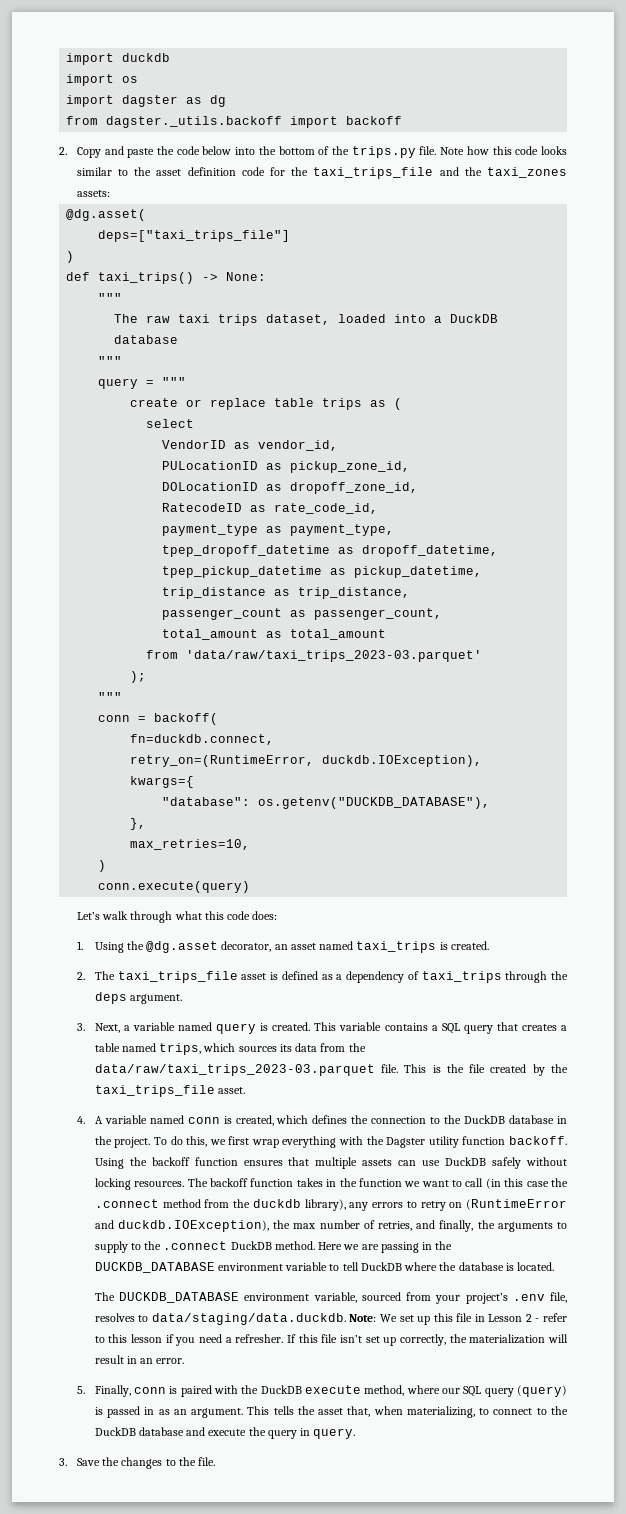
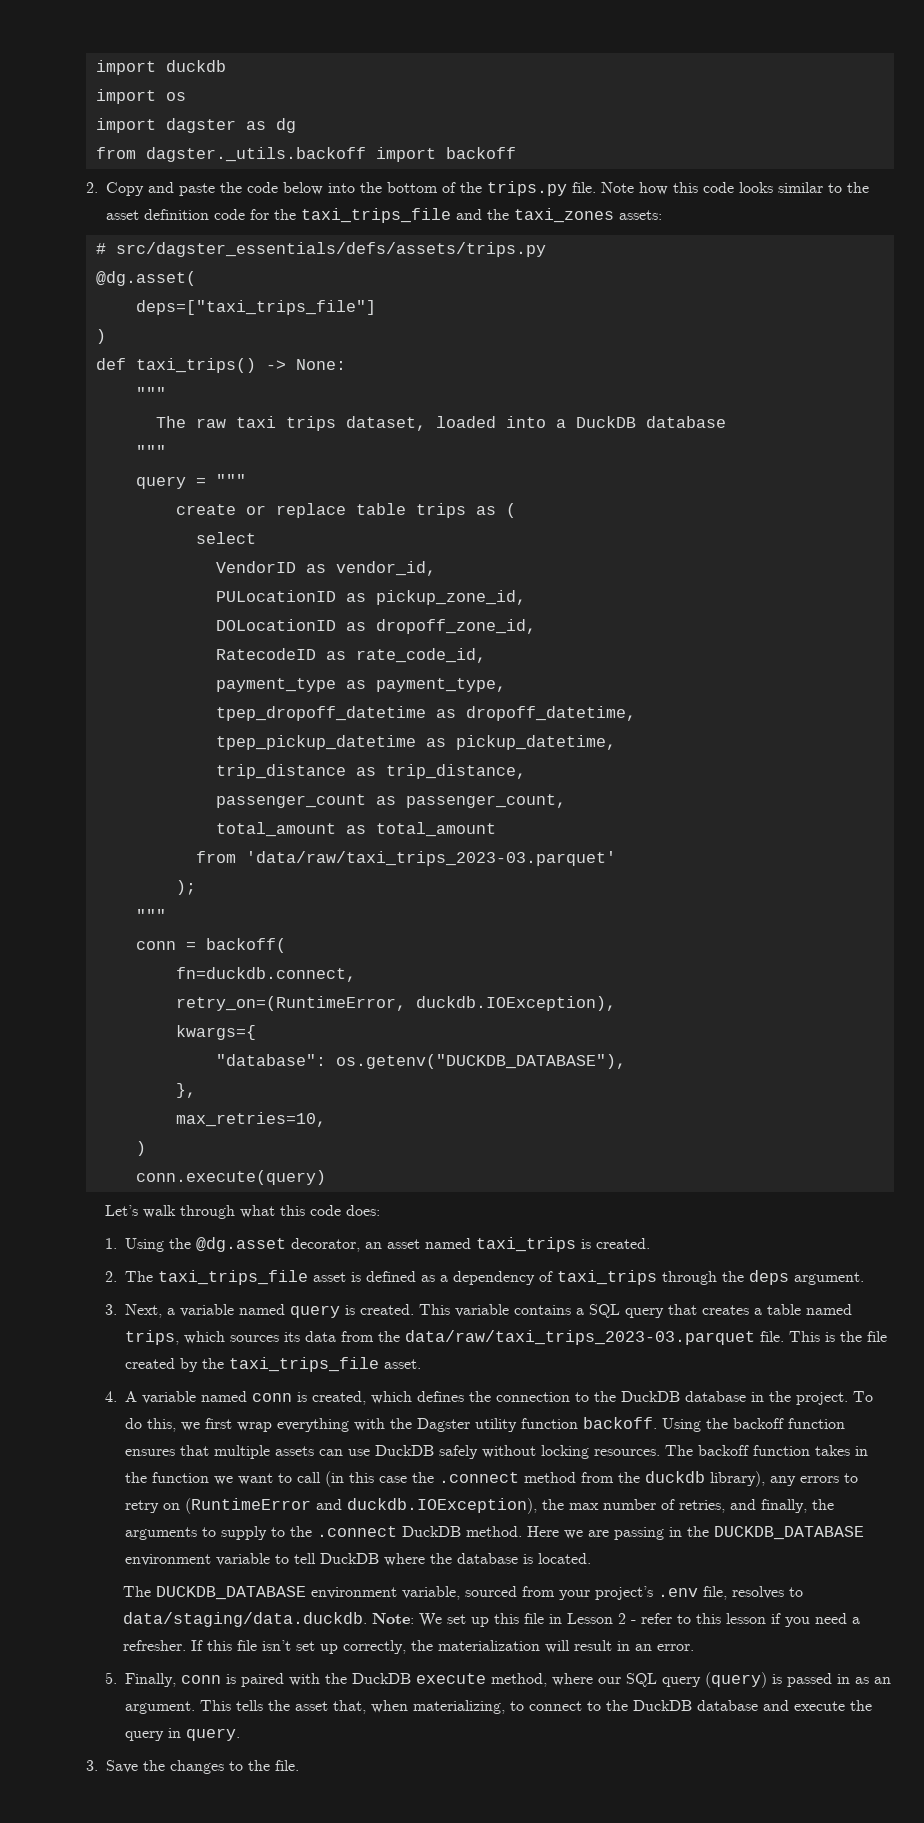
(110, 193) none -> [95,242,546,257] // # src/dagster_essentials/defs/assets/trips.py

